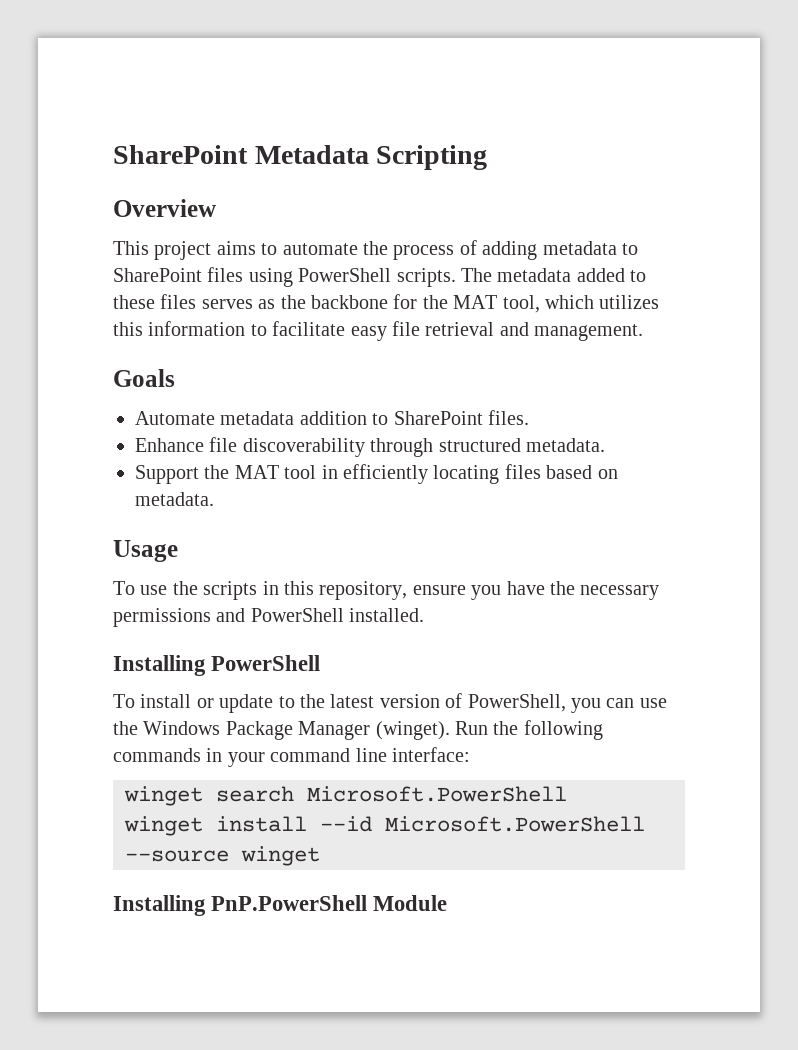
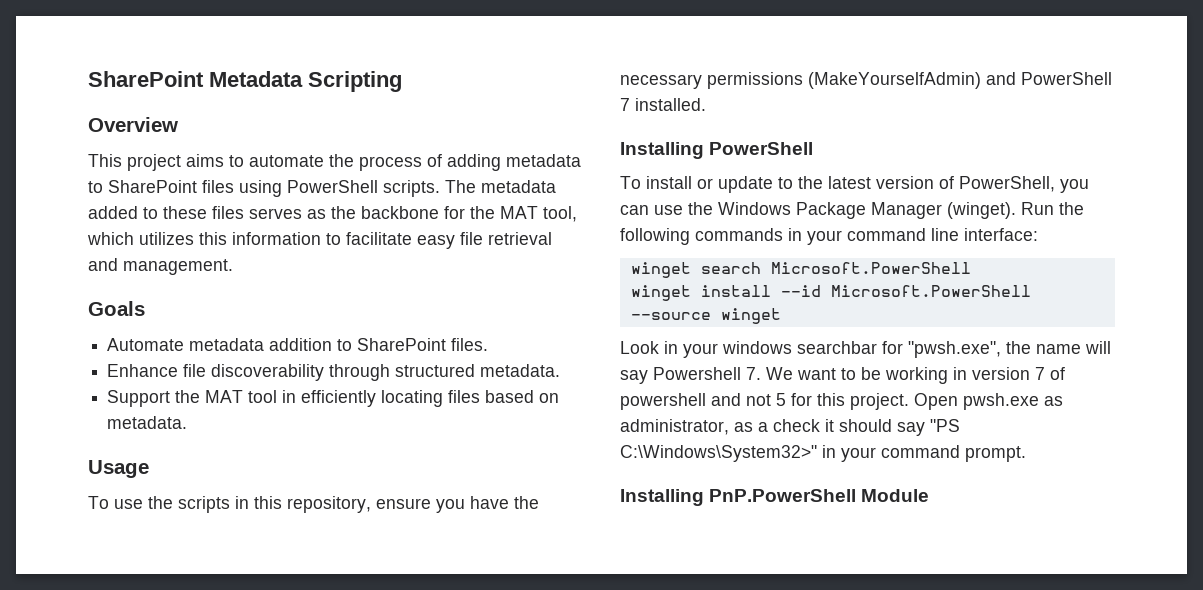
(211, 617) none -> [808,72,981,89] (MakeYourselfAdmin)
(344, 615) none -> [620,98,630,111] 7
(320, 856) none -> [620,341,1111,358] [620,367,1065,384] [620,393,1063,410] [620,419,960,436] [620,445,1026,462] // Look in your windows searchbar for "pwsh.exe", the name will say Powershell 7. We want to be working in version 7 of powershell and not 5 for this project. Open pwsh.exe as administrator, as a check it should say "PS C:\Windows\System32>" in your command prompt.

